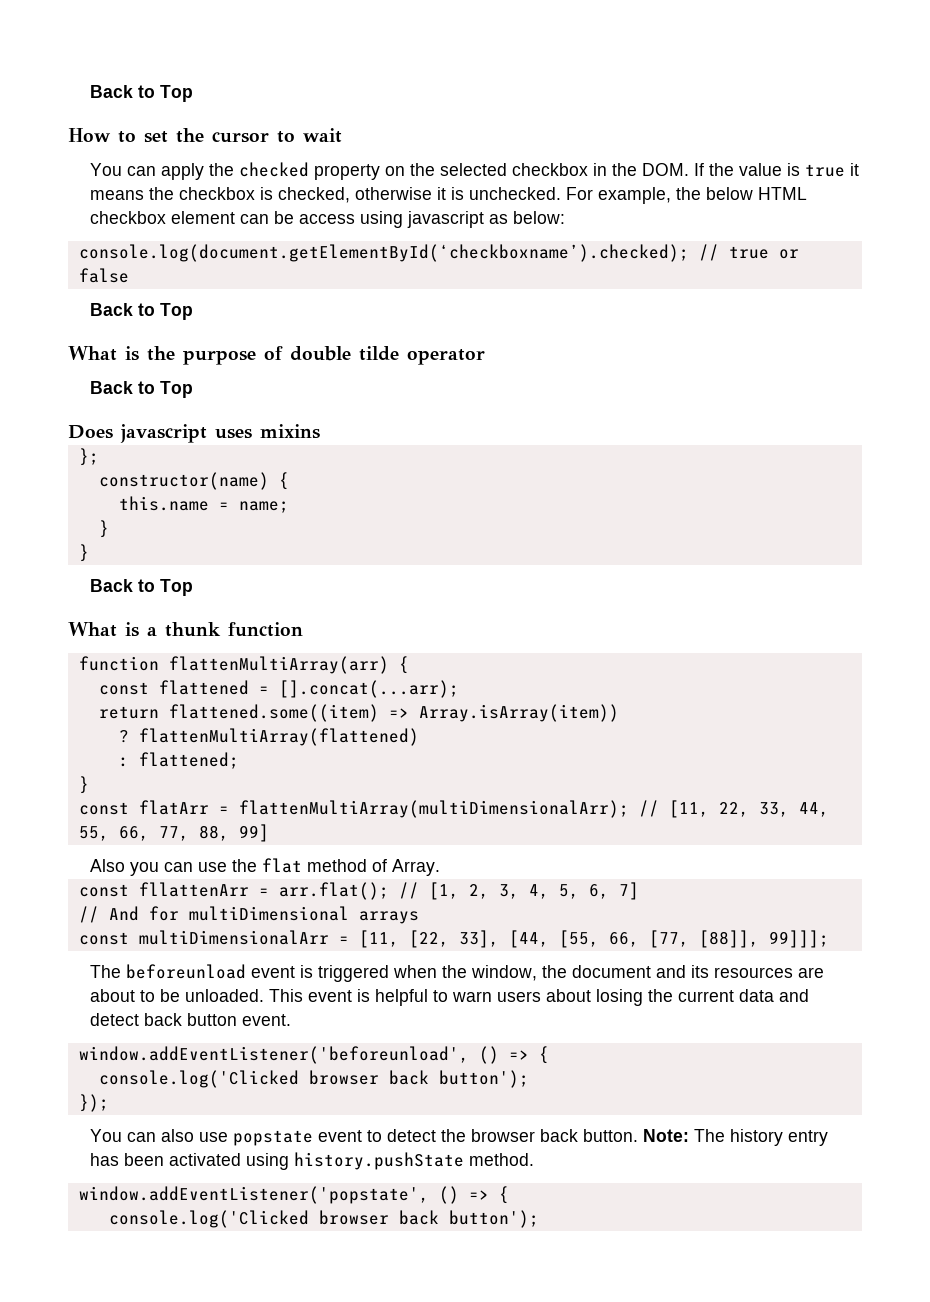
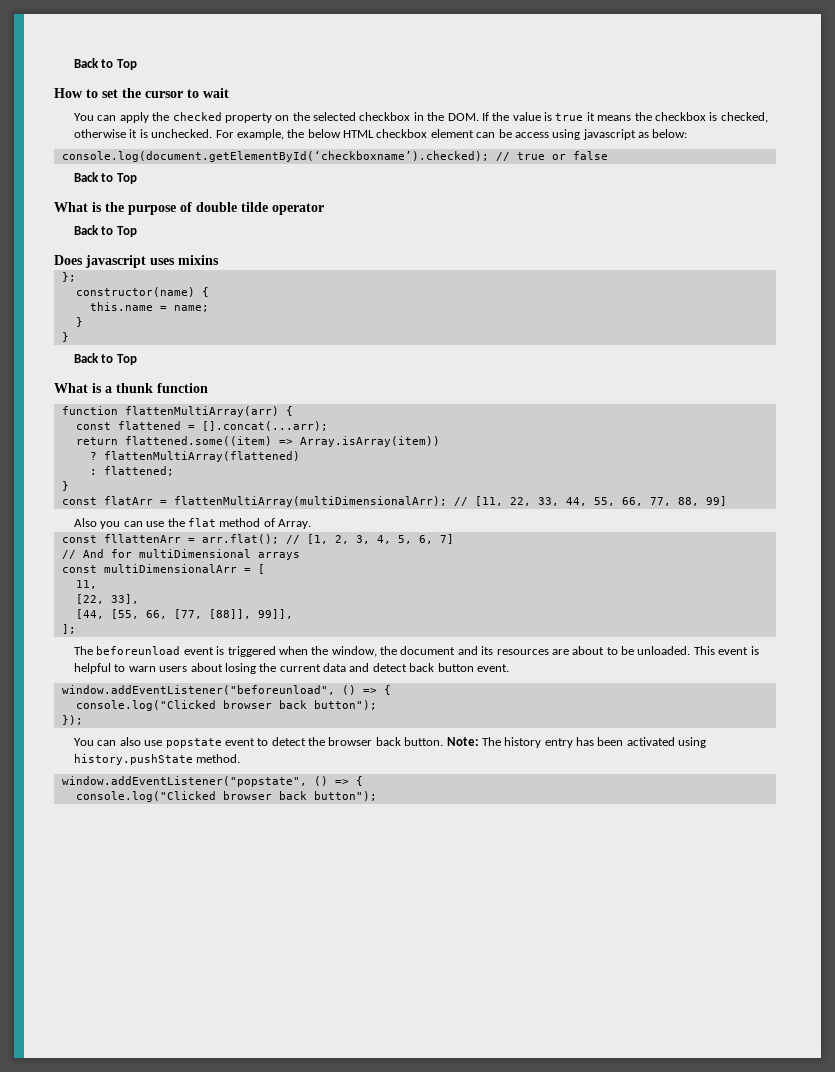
[358,930,399,948] [11, -> [257,564,265,574] [75,580,97,589] [ // 11, //
(499, 939) none -> (139, 599) //
[768,930,829,948] 99]]]; -> [257,609,293,619] [61,624,76,634] 99]], // ];
[78,1046,549,1064] [98,1070,529,1088] window.addEventListener('beforeunload', () => { // console.log('Clicked browser back button'); -> [61,685,391,695] [75,700,377,711] window.addEventListener("beforeunload", () => { // console.log("Clicked browser back button");
[78,1186,509,1204] [108,1210,539,1228] window.addEventListener('popstate', () => { // console.log('Clicked browser back button'); -> [61,776,363,787] [75,791,377,802] window.addEventListener("popstate", () => { // console.log("Clicked browser back button");

